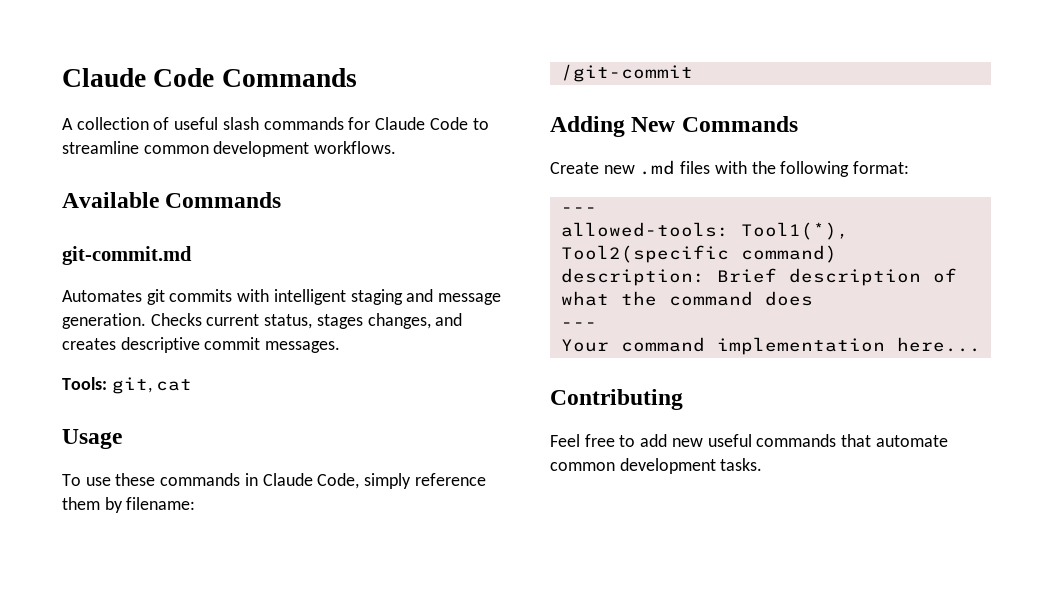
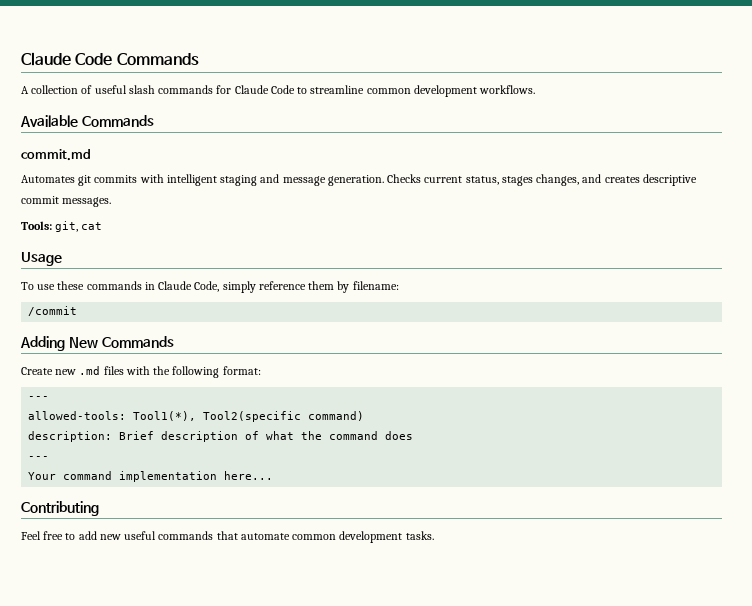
[62,246,192,265] git-commit.md -> [21,149,91,161] commit.md
[560,64,693,82] /git-commit -> [28,306,78,316] /commit

